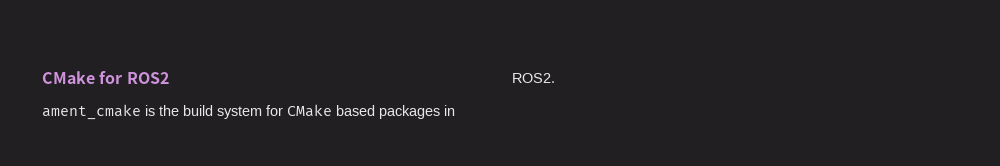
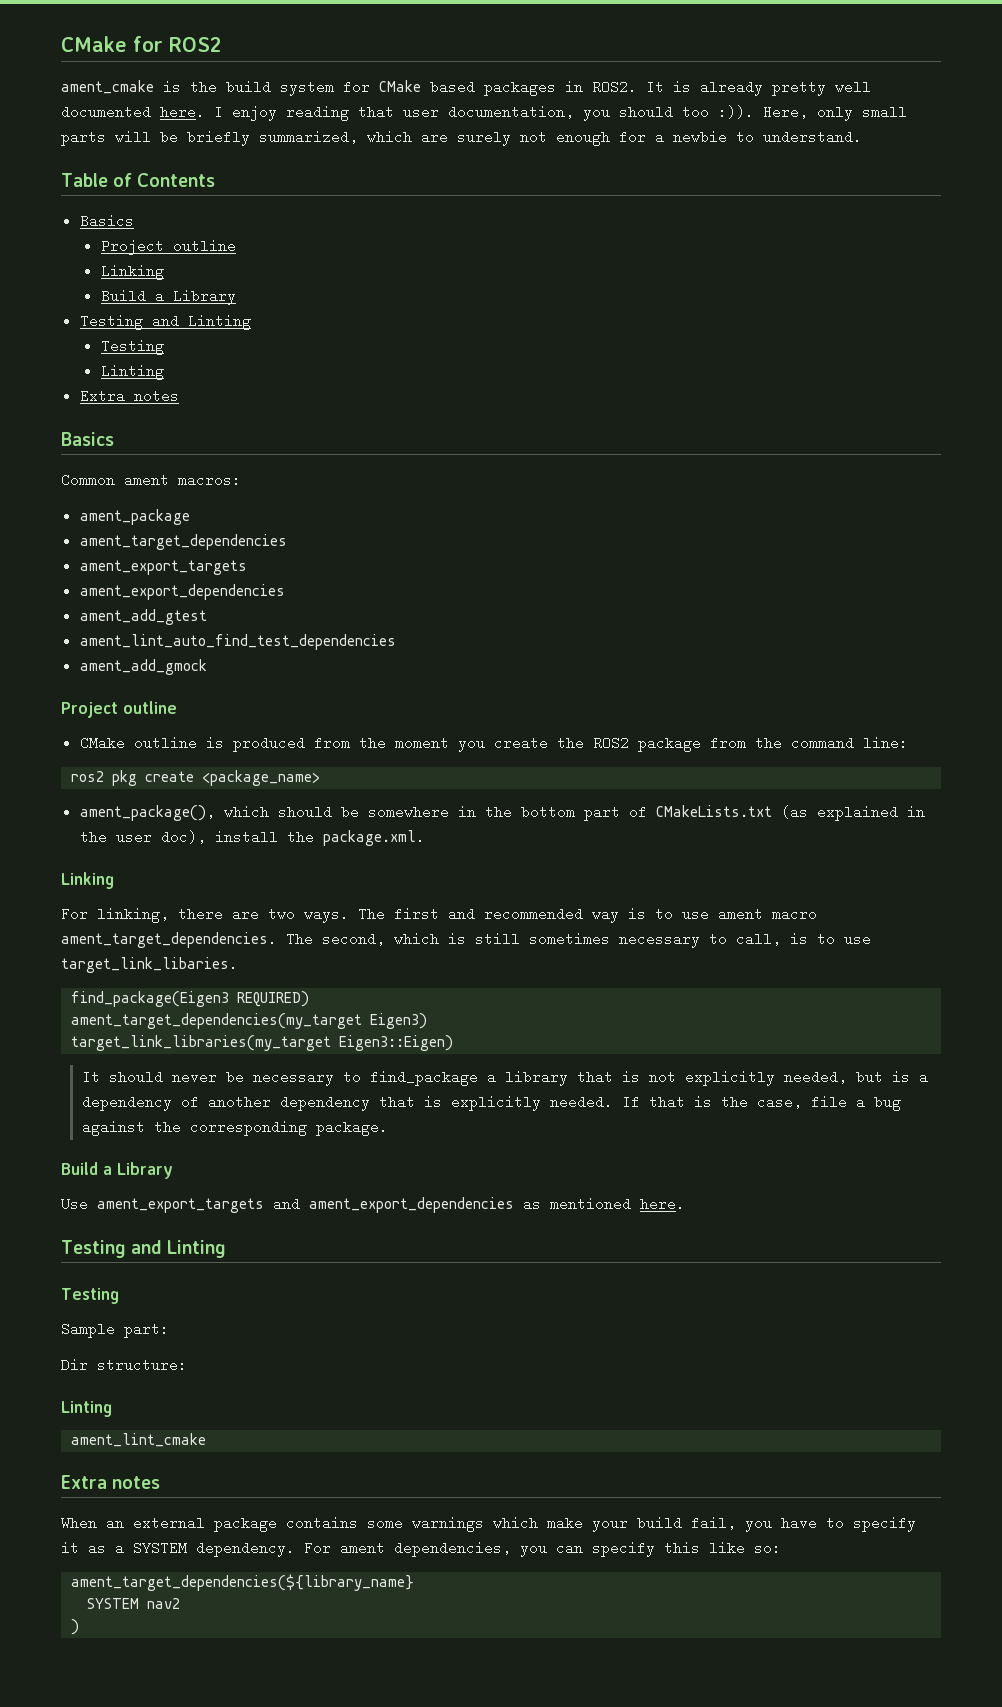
(555, 78) none -> [646,80,871,96] [61,105,907,121] [61,130,862,146] [61,173,216,187] [79,214,134,228] [100,239,236,255] [100,264,164,280] [100,289,236,305] [79,314,251,330] [100,339,164,355] [100,364,164,380] [79,389,179,403] [61,432,114,446] [61,473,241,487] [79,509,190,525] [79,534,287,550] [79,560,247,575] [79,584,285,600] [79,609,207,625] [79,634,396,650] [79,659,207,675] [61,701,177,718] [79,736,908,752] [71,770,321,786] [79,805,925,821] [79,830,425,846] [61,872,114,889] [61,907,817,923] [61,932,871,948] [61,957,238,973] [71,991,310,1007] [71,1013,428,1029] [71,1035,454,1051] [81,1070,928,1086] [81,1095,901,1111] [81,1120,388,1136] [61,1162,173,1179] [61,1197,685,1213] [61,1240,227,1258] [61,1288,119,1304] [61,1322,169,1338] [61,1358,187,1372] [61,1401,112,1417] [71,1433,207,1447] [61,1475,161,1489] [61,1516,916,1532] [61,1541,781,1557] [71,1574,415,1591] [87,1598,181,1609] [71,1619,80,1635] It is already pretty well documented here. I enjoy reading that user documentation, you should too :)). Here, only small parts will be briefly summarized, which are surely not enough for a newbie to understand. // Table of Contents // Basics // Project outline // Linking // Build a Library // Testing and Linting // Testing // Linting // Extra notes // Basics // Common ament macros: // ament_package // ament_target_dependencies // ament_export_targets // ament_export_dependencies // ament_add_gtest // ament_lint_auto_find_test_dependencies // ament_add_gmock // Project outline // CMake outline is produced from the moment you create the ROS2 package from the command line: // ros2 pkg create <package_name> // ament_package(), which should be somewhere in the bottom part of CMakeLists.txt (as explained in the user doc), install the package.xml. // Linking // For linking, there are two ways. The first and recommended way is to use ament macro ament_target_dependencies. The second, which is still sometimes necessary to call, is to use target_link_libaries. // find_package(Eigen3 REQUIRED) // ament_target_dependencies(my_target Eigen3) // target_link_libraries(my_target Eigen3::Eigen) // It should never be necessary to find_package a library that is not explicitly needed, but is a dependency of another dependency that is explicitly needed. If that is the case, file a bug against the corresponding package. // Build a Library // Use ament_export_targets and ament_export_dependencies as mentioned here. // Testing and Linting // Testing // Sample part: // Dir structure: // Linting // ament_lint_cmake // Extra notes // When an external package contains some warnings which make your build fail, you have to specify it as a SYSTEM dependency. For ament dependencies, you can specify this like so: // ament_target_dependencies(${library_name} // SYSTEM nav2 // )

